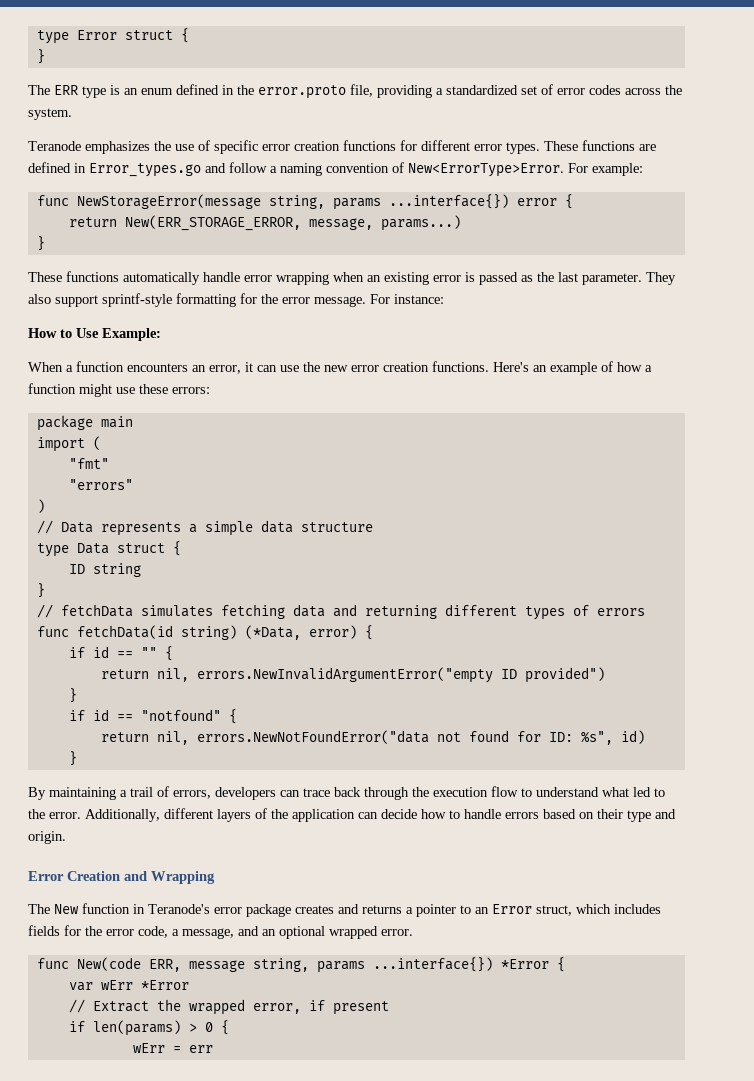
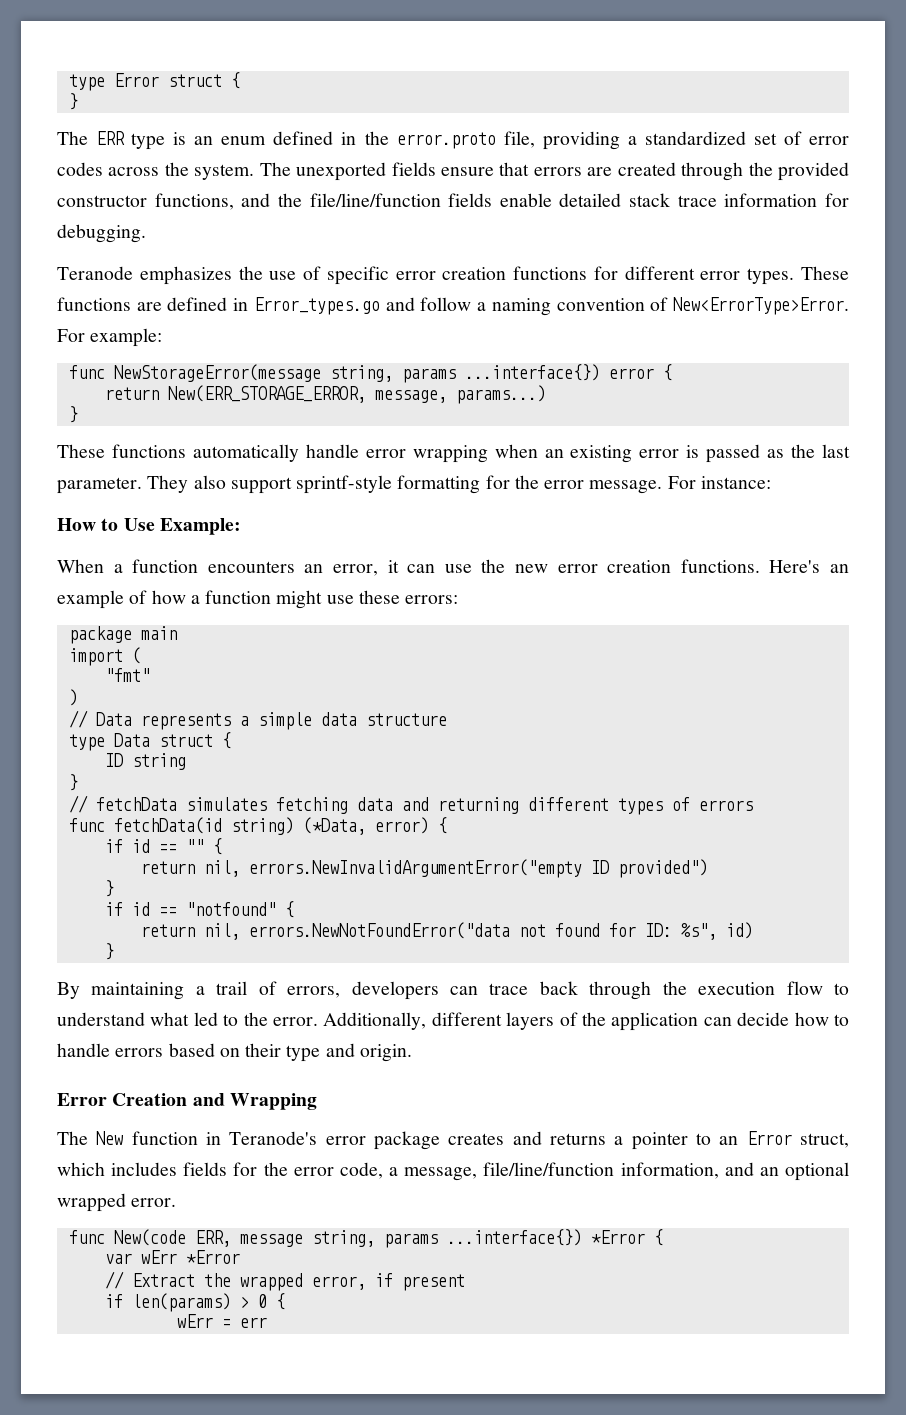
(72, 114) none -> [259,162,850,181] [57,193,849,210] [57,224,146,243] The unexported fields ensure that errors are created through the provided constructor functions, and the file/line/function fields enable detailed stack trace information for debugging.
[68,479,133,490] // "errors" -> (150, 675) none
(234, 933) none -> [483,1162,719,1179] file/line/function information,

